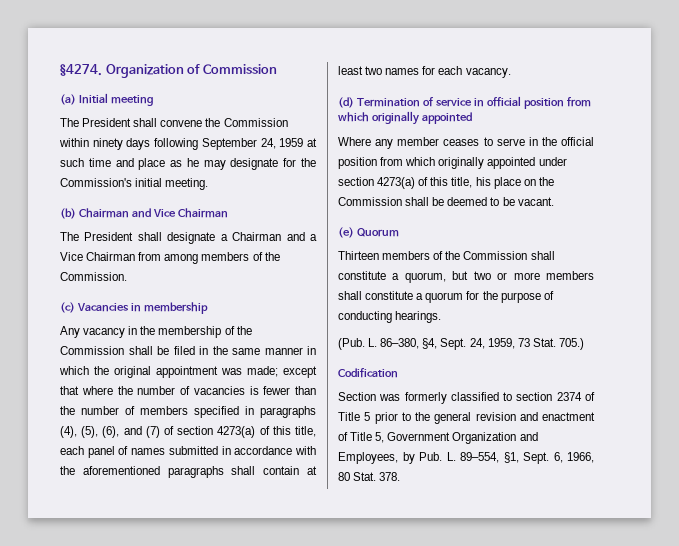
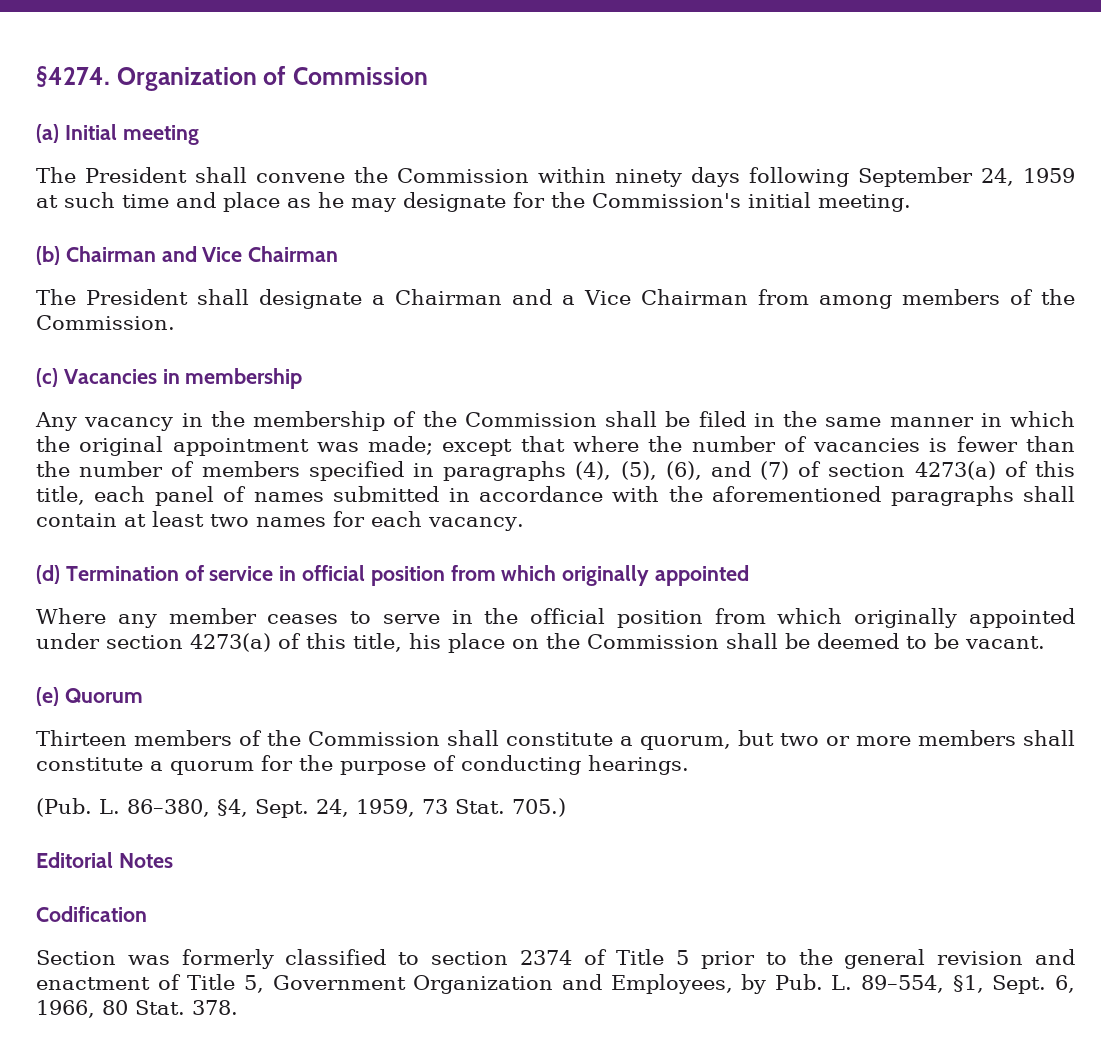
(584, 344) none -> [36,852,173,868] // Editorial Notes

